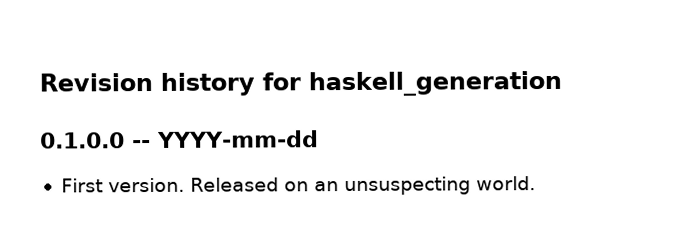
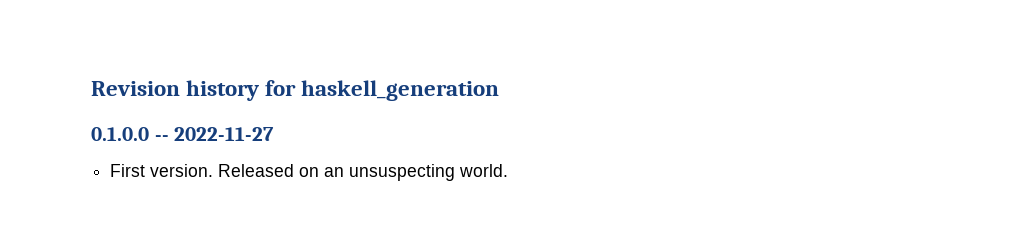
[157,130,319,148] YYYY-mm-dd -> [174,127,275,141] 2022-11-27

